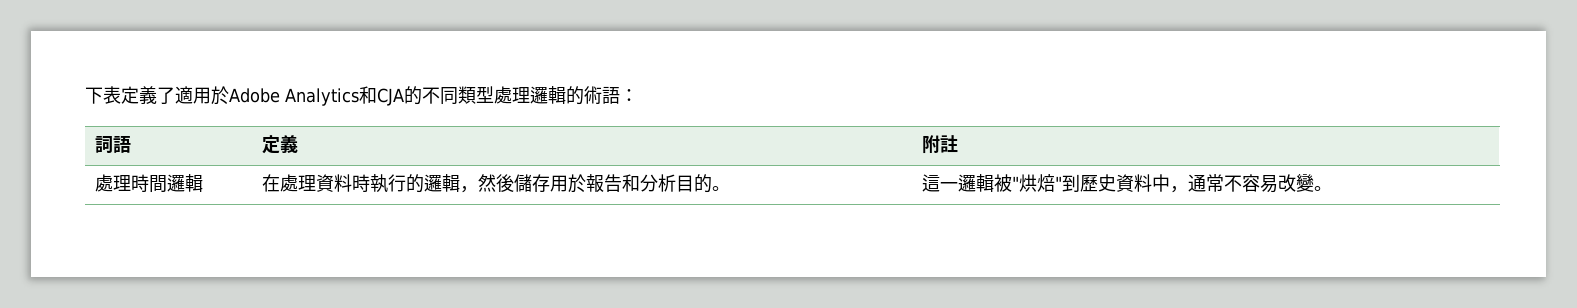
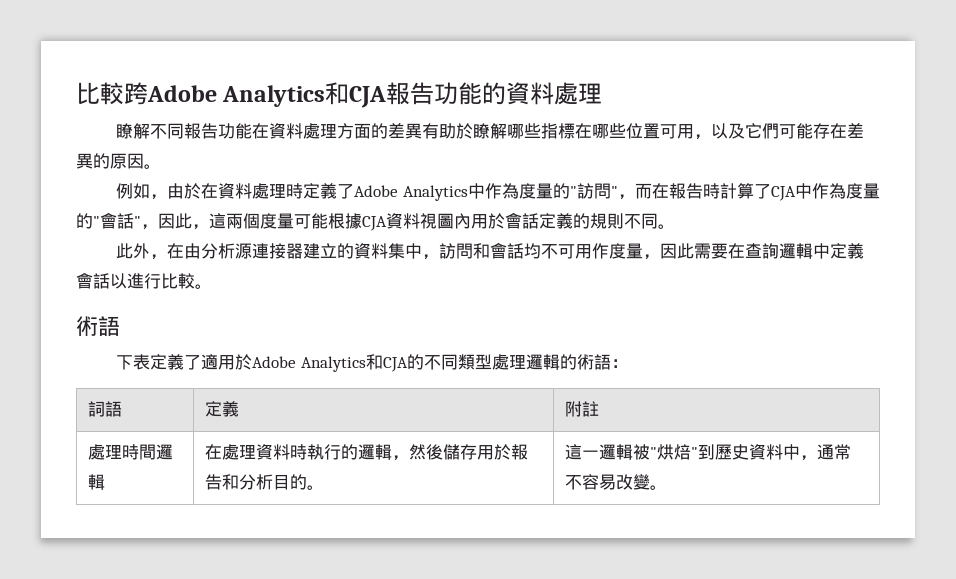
(85, 95) none -> [76,82,603,108] [116,123,865,140] [76,153,161,169] [116,183,880,201] [76,212,675,231] [116,242,865,260] [76,272,212,289] [76,316,120,336] 比較跨Adobe Analytics和CJA報告功能的資料處理 // 瞭解不同報告功能在資料處理方面的差異有助於瞭解哪些指標在哪些位置可用，以及它們可能存在差異的原因。 // 例如，由於在資料處理時定義了Adobe Analytics中作為度量的"訪問"，而在報告時計算了CJA中作為度量的"會話"，因此，這兩個度量可能根據CJA資料視圖內用於會話定義的規則不同。 // 此外，在由分析源連接器建立的資料集中，訪問和會話均不可用作度量，因此需要在查詢邏輯中定義會話以進行比較。 // 術語 //

